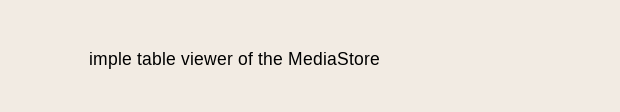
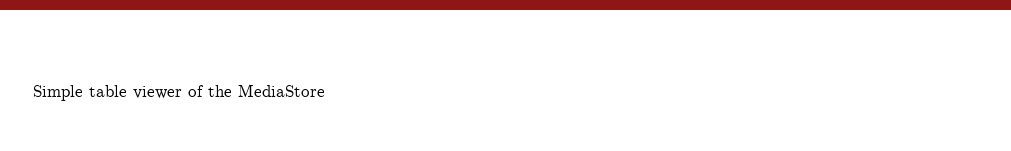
[89,52,132,69] imple -> [33,85,83,101] Simple

